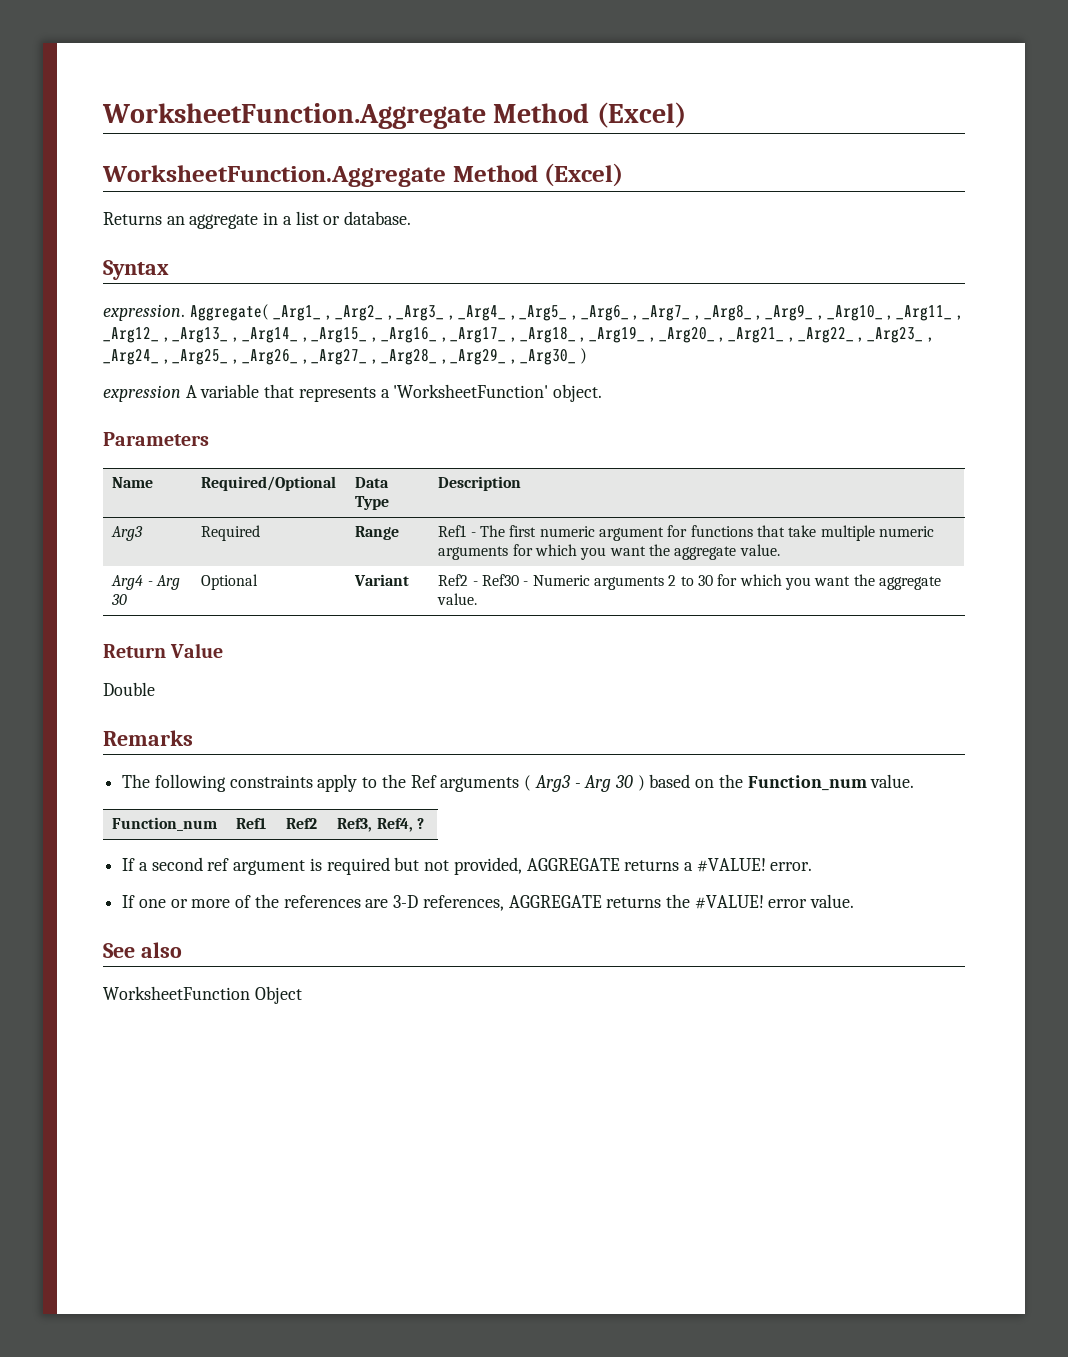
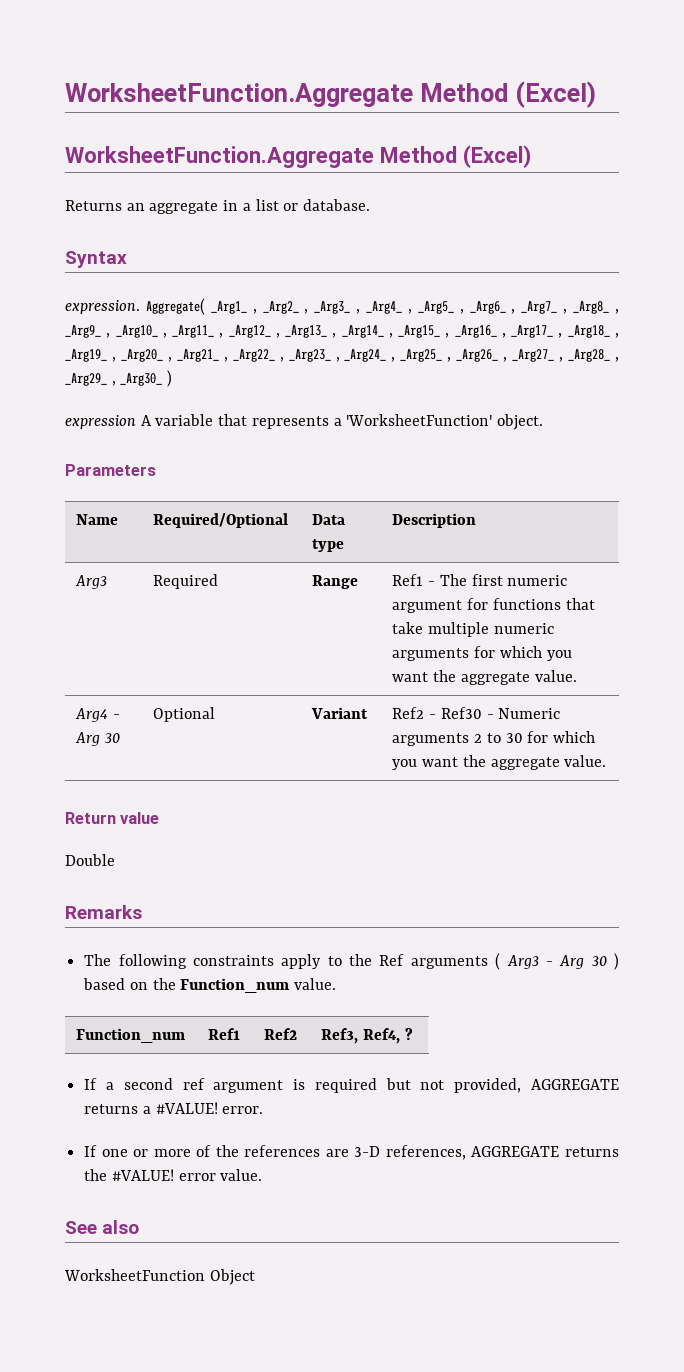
[355,496,390,510] Type -> [312,539,345,552] type
[170,643,224,658] Value -> [120,812,160,824] value

